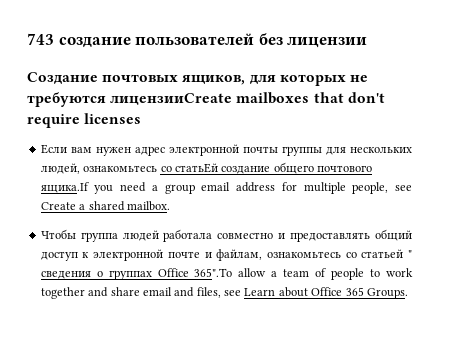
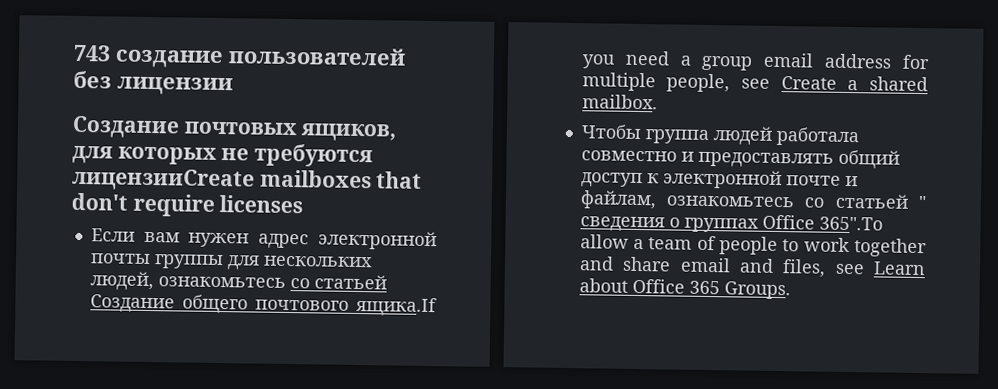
[174,163,271,174] статьЕй создание -> [313,274,387,290] [89,294,175,314] статьей Создание

